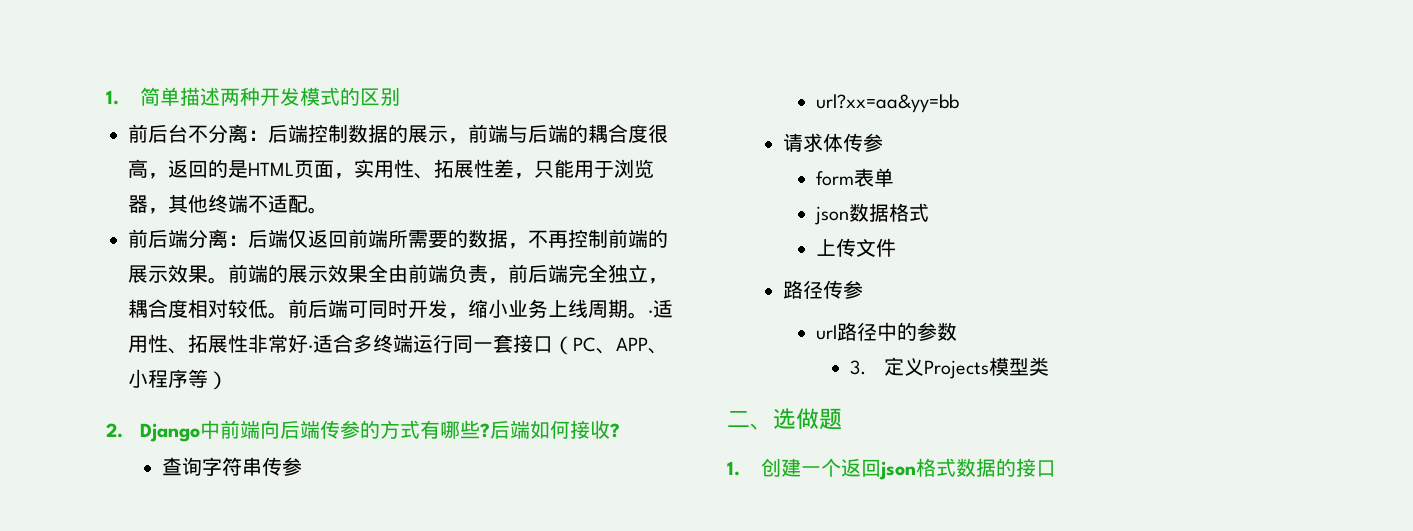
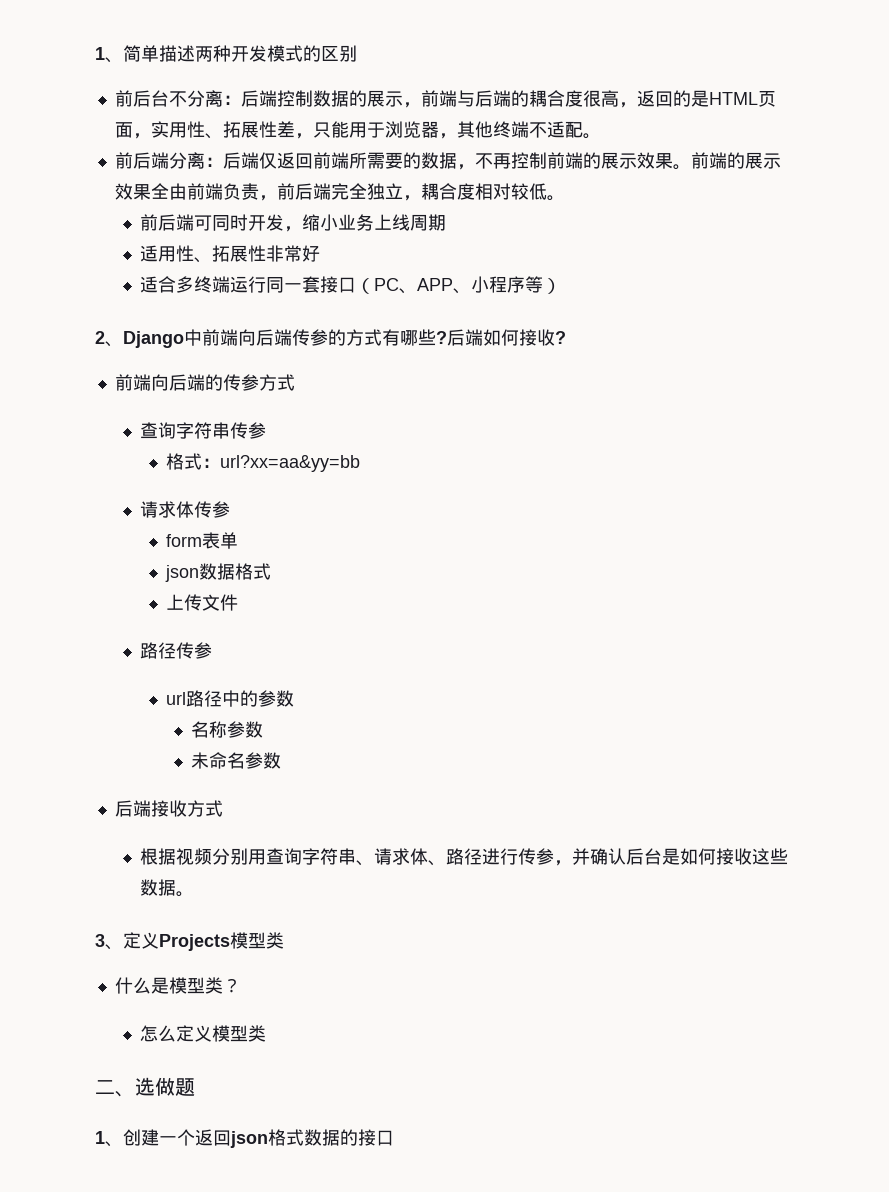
[106,90,119,105] 1. -> [95,47,123,63] 1、
(288, 315) none -> (565, 198) //
[628,310,653,319] 。· -> (447, 222) //
[308,345,313,351] · -> (321, 253) //
[106,423,123,438] 2. -> [95,331,123,347] 2、
(620, 430) none -> [114,374,295,391] // 前端向后端的传参方式
(302, 466) none -> [165,453,220,470] 格式：
[850,357,989,379] 3.定义Projects -> [191,721,264,738] [191,752,282,769] [114,800,223,817] [140,848,789,866] [140,879,195,897] [95,932,284,951] [114,977,241,994] [140,1025,213,1042] 名称参数 // 未命名参数 // 后端接收方式 // 根据视频分别用查询字符串、请求体、路径进行传参，并确认后台是如何接收这些数据。 // 3、定义Projects模型类 // 什么是模型类？ // 怎么定义
[727,461,740,476] 1. -> [95,1131,123,1147] 1、

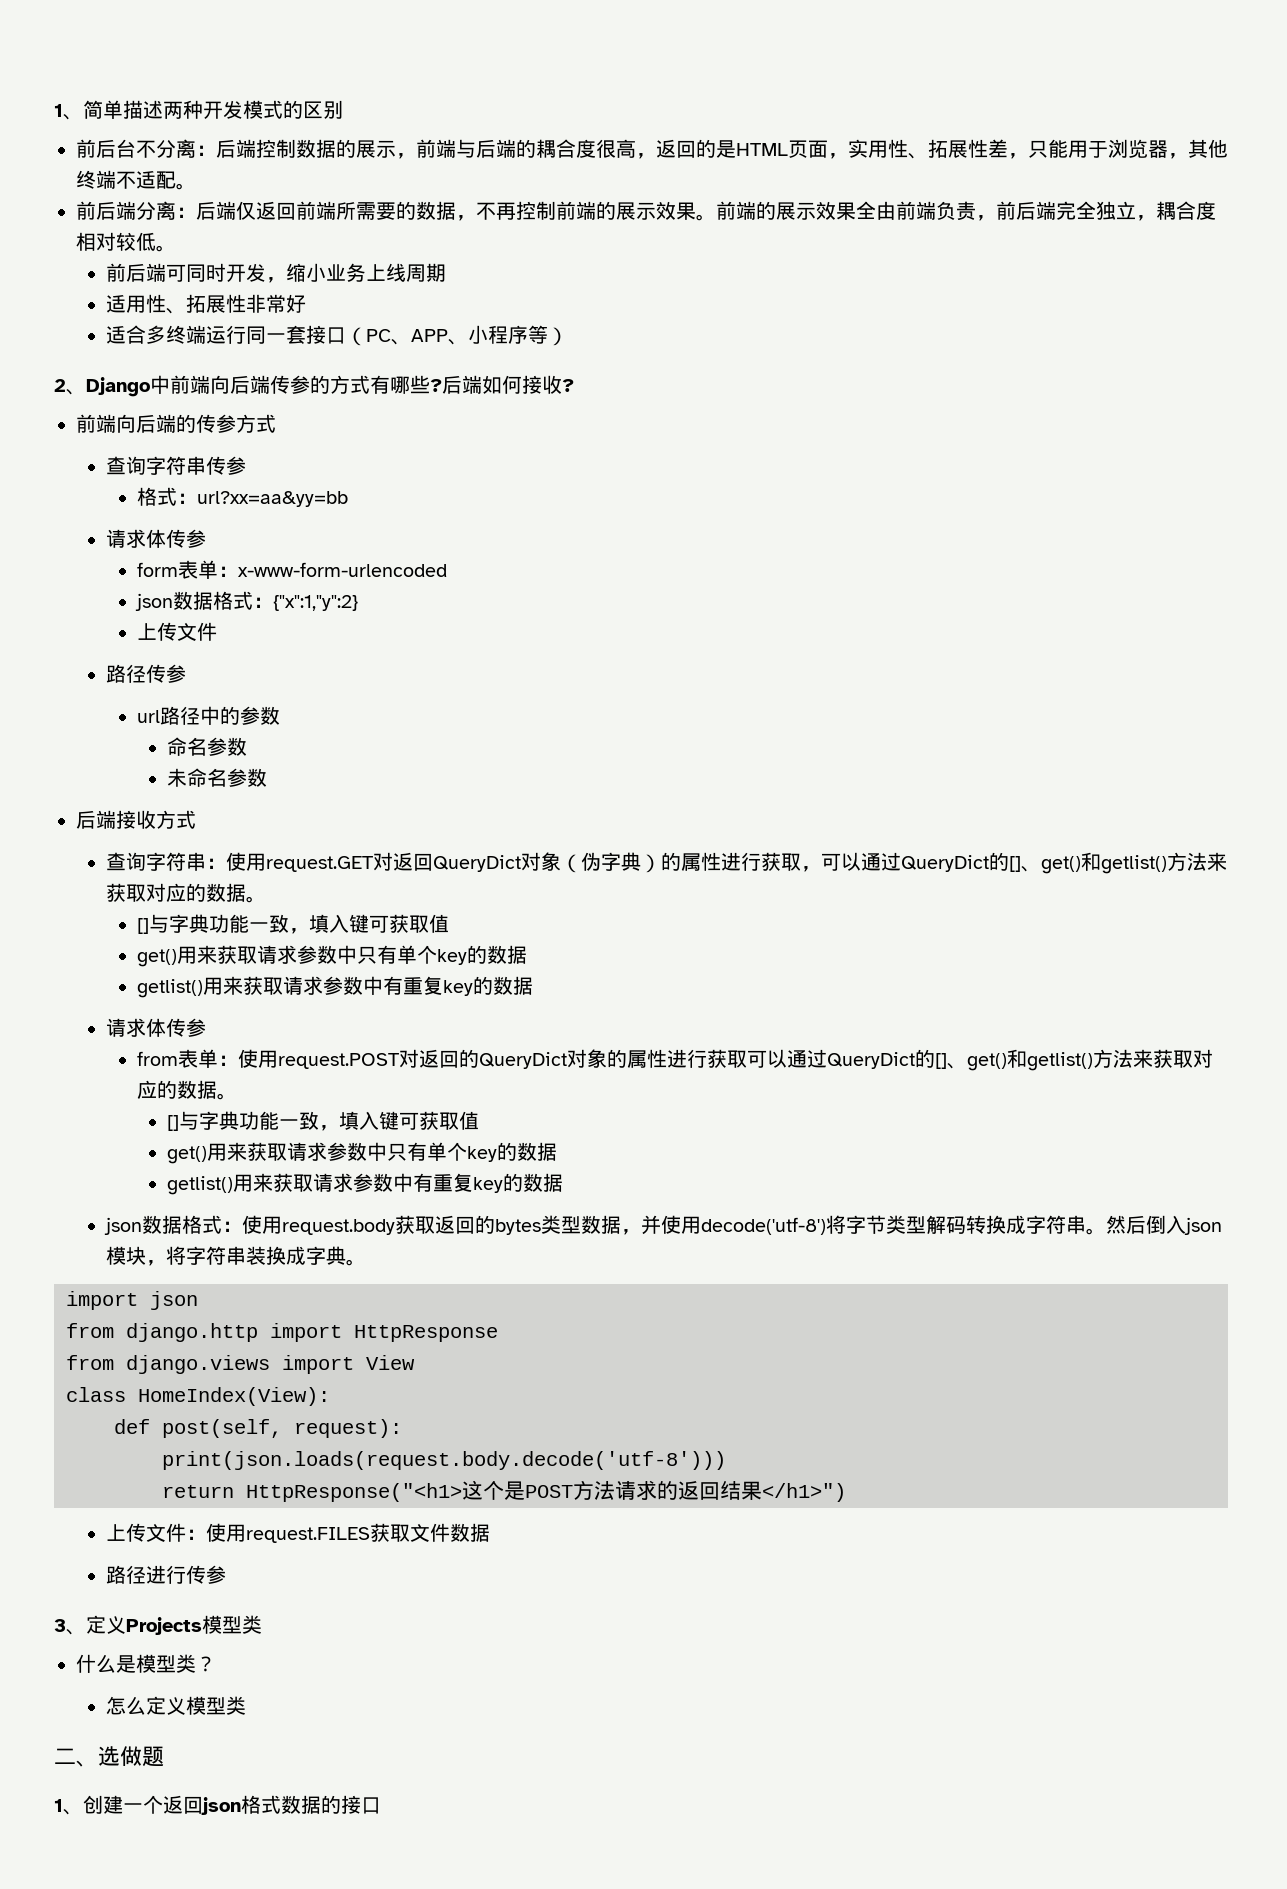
[164,563,271,582] // json数据格式 -> [217,562,447,577] [134,591,358,611] ：x-www-form-urlencoded // json数据格式：{"x":1,"y":2}
[191,721,228,738] 名称 -> [167,737,208,756] 命名
[140,848,789,866] [140,879,195,897] 根据视频分别用查询字符串、请求体、路径进行传参，并确认后台是如何接收这些数据。 -> [106,852,1228,874] [106,883,267,903] [136,914,449,934] [136,945,527,967] [136,976,533,998] [106,1018,207,1037] [136,1049,1213,1071] [136,1080,237,1100] [167,1111,480,1131] [167,1142,558,1164] [167,1173,564,1195] [104,1215,1223,1235] [106,1246,367,1266] [66,1291,198,1310] [66,1323,498,1342] [66,1355,415,1374] [66,1387,330,1406] [114,1419,402,1438] [162,1451,726,1470] [162,1480,846,1502] [106,1523,491,1543] [106,1565,227,1584] 查询字符串：使用request.GET对返回QueryDict对象（伪字典）的属性进行获取，可以通过QueryDict的[]、get()和getlist()方法来获取对应的数据。 // []与字典功能一致，填入键可获取值 // get()用来获取请求参数中只有单个key的数据 // getlist()用来获取请求参数中有重复key的数据 // 请求体传参 // from表单：使用request.POST对返回的QueryDict对象的属性进行获取可以通过QueryDict的[]、get()和getlist()方法来获取对应的数据。 // []与字典功能一致，填入键可获取值 // get()用来获取请求参数中只有单个key的数据 // getlist()用来获取请求参数中有重复key的数据 // json数据格式：使用request.body获取返回的bytes类型数据，并使用decode('utf-8')将字节类型解码转换成字符串。然后倒入json模块，将字符串装换成字典。 // import json // from django.http import HttpResponse // from django.views import View // class HomeIndex(View): // def post(self, request): // print(json.loads(request.body.decode('utf-8'))) // return HttpResponse("<h1>这个是POST方法请求的返回结果</h1>") // 上传文件：使用request.FILES获取文件数据 // 路径进行传参

